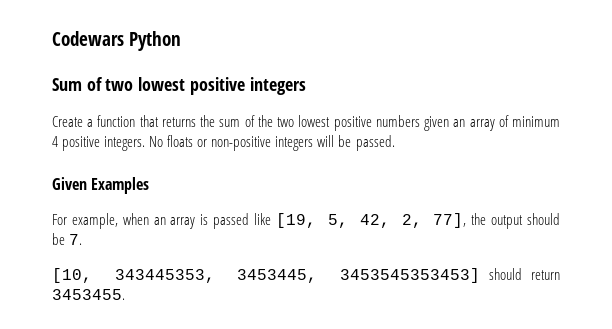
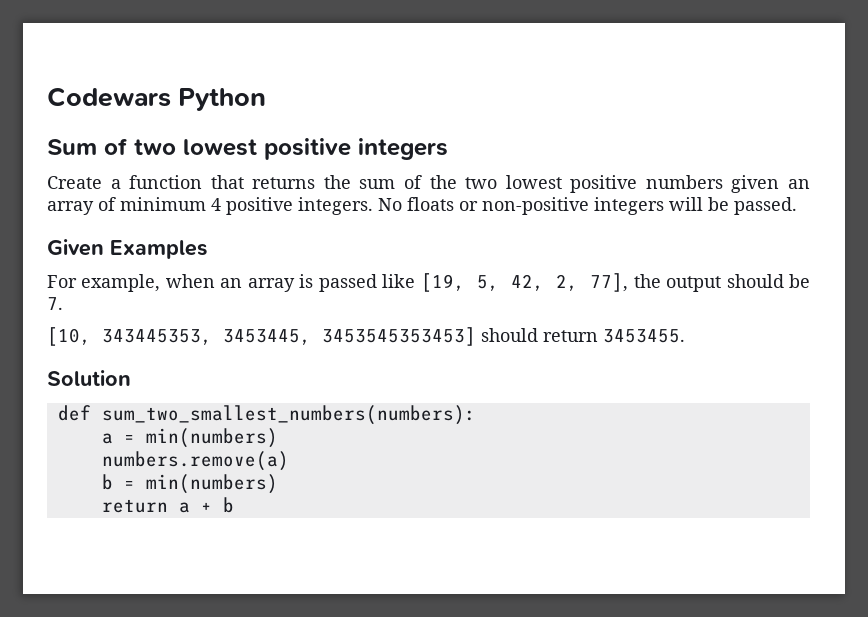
(125, 294) none -> [47,370,131,386] [57,405,476,425] [101,428,278,448] [101,451,289,471] [101,474,278,494] [101,497,234,513] // Solution // def sum_two_smallest_numbers(numbers): // a = min(numbers) // numbers.remove(a) // b = min(numbers) // return a + b

